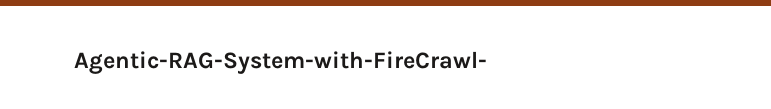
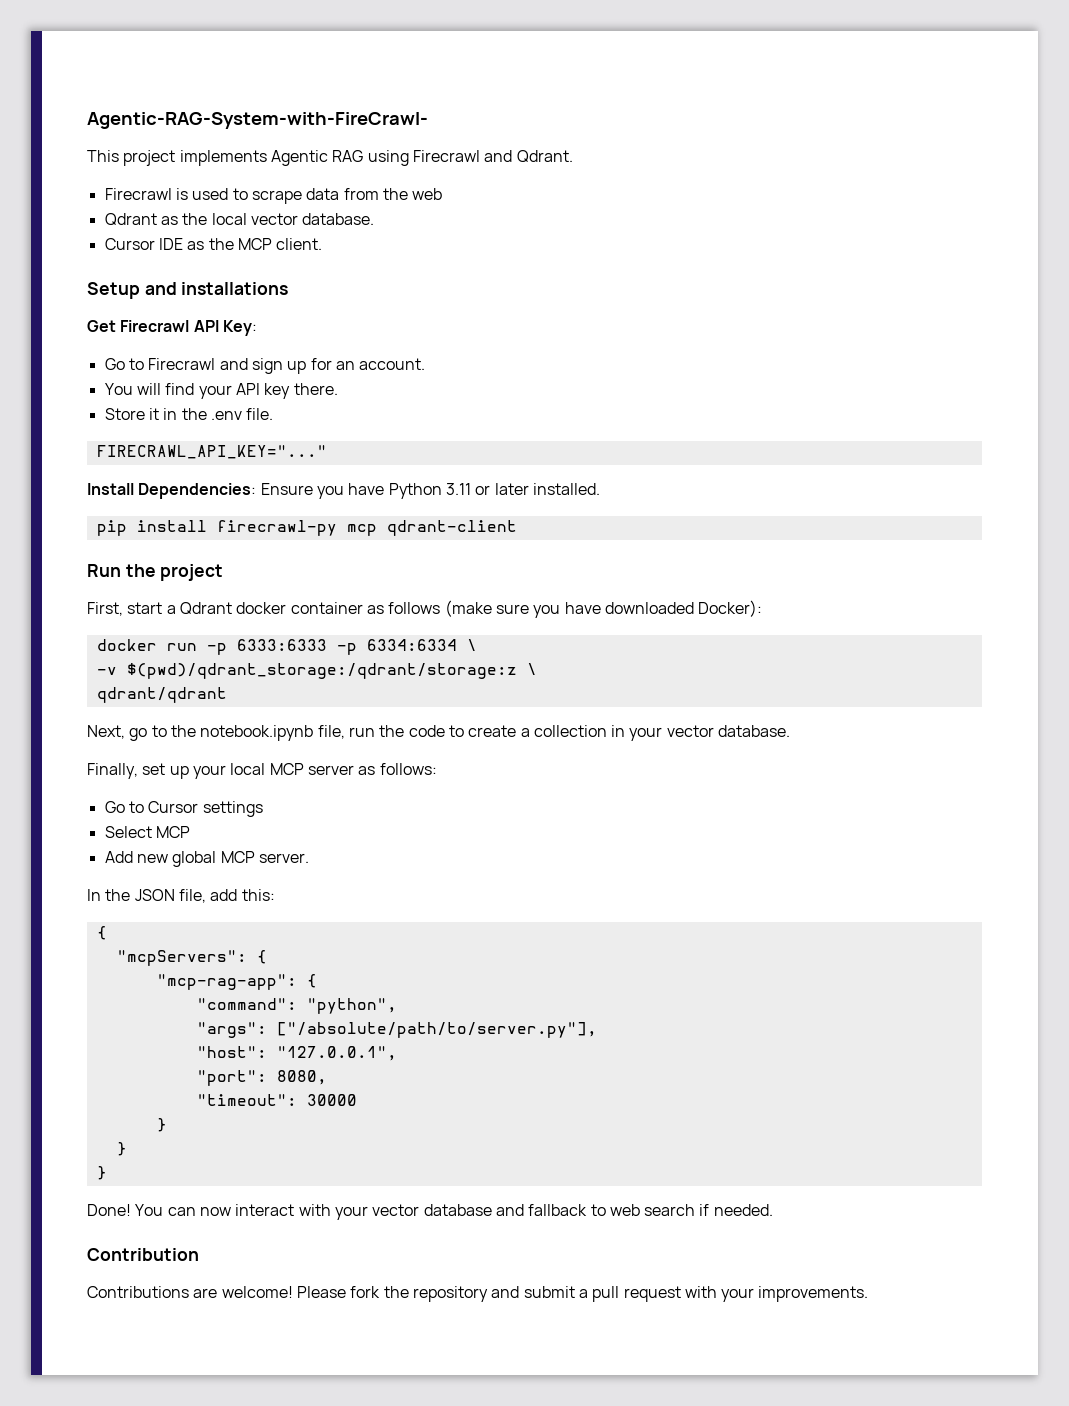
(487, 62) none -> [87,150,573,166] [104,188,443,204] [104,213,375,226] [104,238,323,250] [87,282,289,299] [87,320,257,336] [104,358,426,374] [104,383,338,399] [104,408,274,420] [96,445,327,459] [87,483,600,499] [96,520,517,536] [87,564,224,581] [87,600,763,618] [96,639,477,655] [96,663,537,679] [96,687,227,703] [87,725,791,741] [87,763,437,779] [104,801,263,817] [104,826,190,838] [104,851,309,867] [87,889,275,903] [96,926,107,940] [116,950,267,966] [156,974,317,990] [196,998,397,1014] [196,1022,597,1038] [196,1046,397,1061] [196,1070,327,1086] [196,1094,357,1106] [156,1118,167,1132] [116,1142,127,1156] [96,1166,107,1180] [87,1204,773,1220] [87,1248,199,1261] [87,1286,869,1302] // This project implements Agentic RAG using Firecrawl and Qdrant. // Firecrawl is used to scrape data from the web // Qdrant as the local vector database. // Cursor IDE as the MCP client. // Setup and installations // Get Firecrawl API Key: // Go to Firecrawl and sign up for an account. // You will find your API key there. // Store it in the .env file. // FIRECRAWL_API_KEY="..." // Install Dependencies: Ensure you have Python 3.11 or later installed. // pip install firecrawl-py mcp qdrant-client // Run the project // First, start a Qdrant docker container as follows (make sure you have downloaded Docker): // docker run -p 6333:6333 -p 6334:6334 \ // -v $(pwd)/qdrant_storage:/qdrant/storage:z \ // qdrant/qdrant // Next, go to the notebook.ipynb file, run the code to create a collection in your vector database. // Finally, set up your local MCP server as follows: // Go to Cursor settings // Select MCP // Add new global MCP server. // In the JSON file, add this: // { // "mcpServers": { // "mcp-rag-app": { // "command": "python", // "args": ["/absolute/path/to/server.py"], // "host": "127.0.0.1", // "port": 8080, // "timeout": 30000 // } // } // } // Done! You can now interact with your vector database and fallback to web search if needed. // Contribution // Contributions are welcome! Please fork the repository and submit a pull request with your improvements.

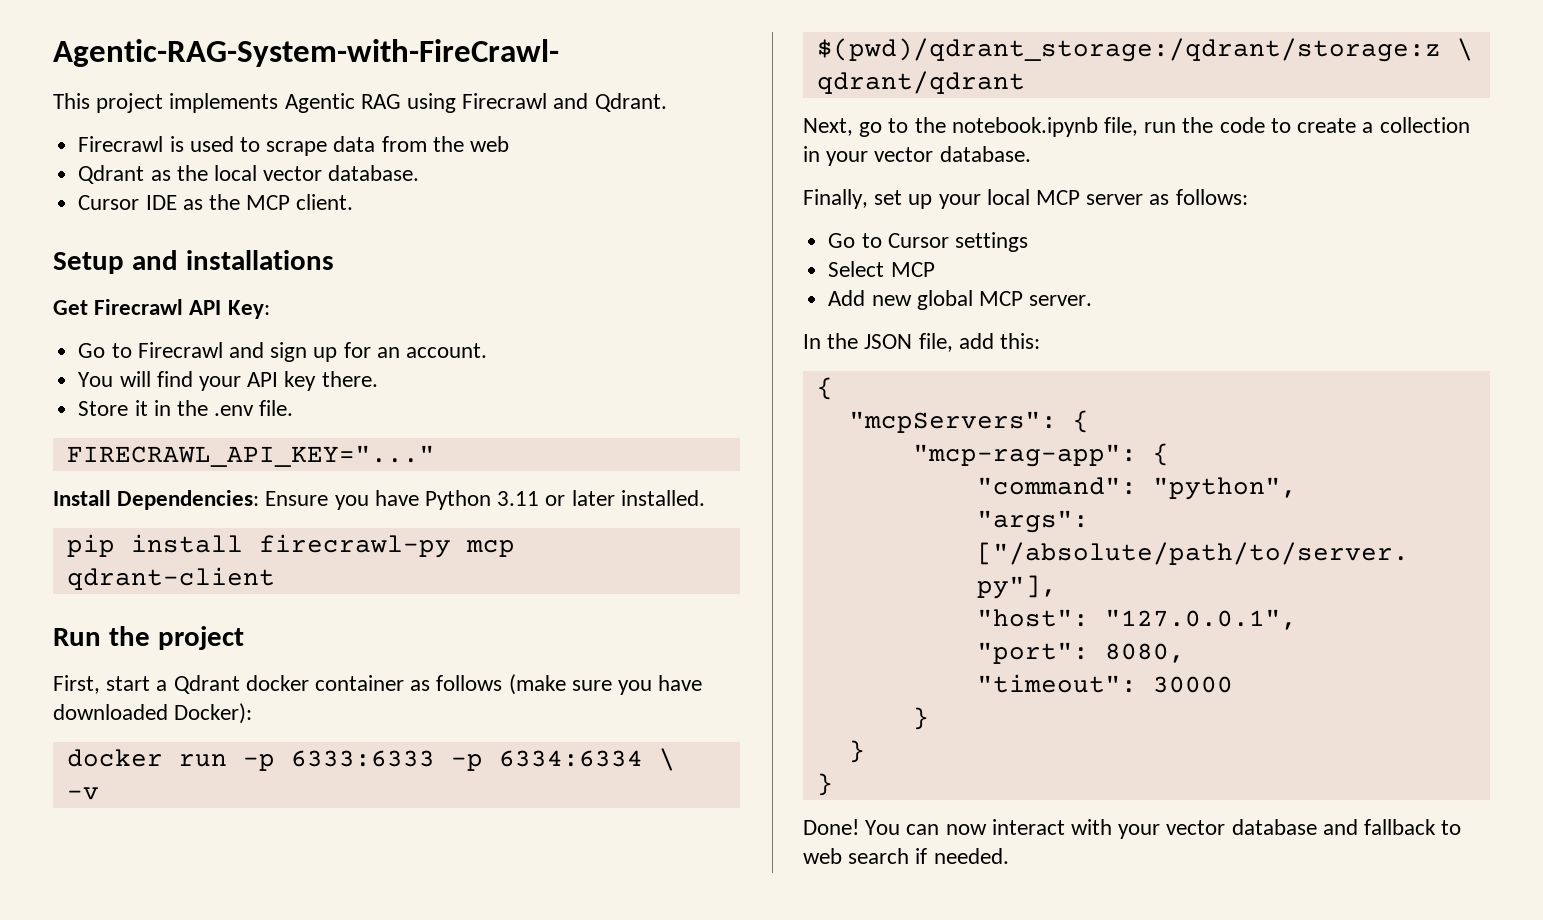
[87,1248,199,1261] [87,1286,869,1302] // Contribution // Contributions are welcome! Please fork the repository and submit a pull request with your improvements. -> (1009, 856) none

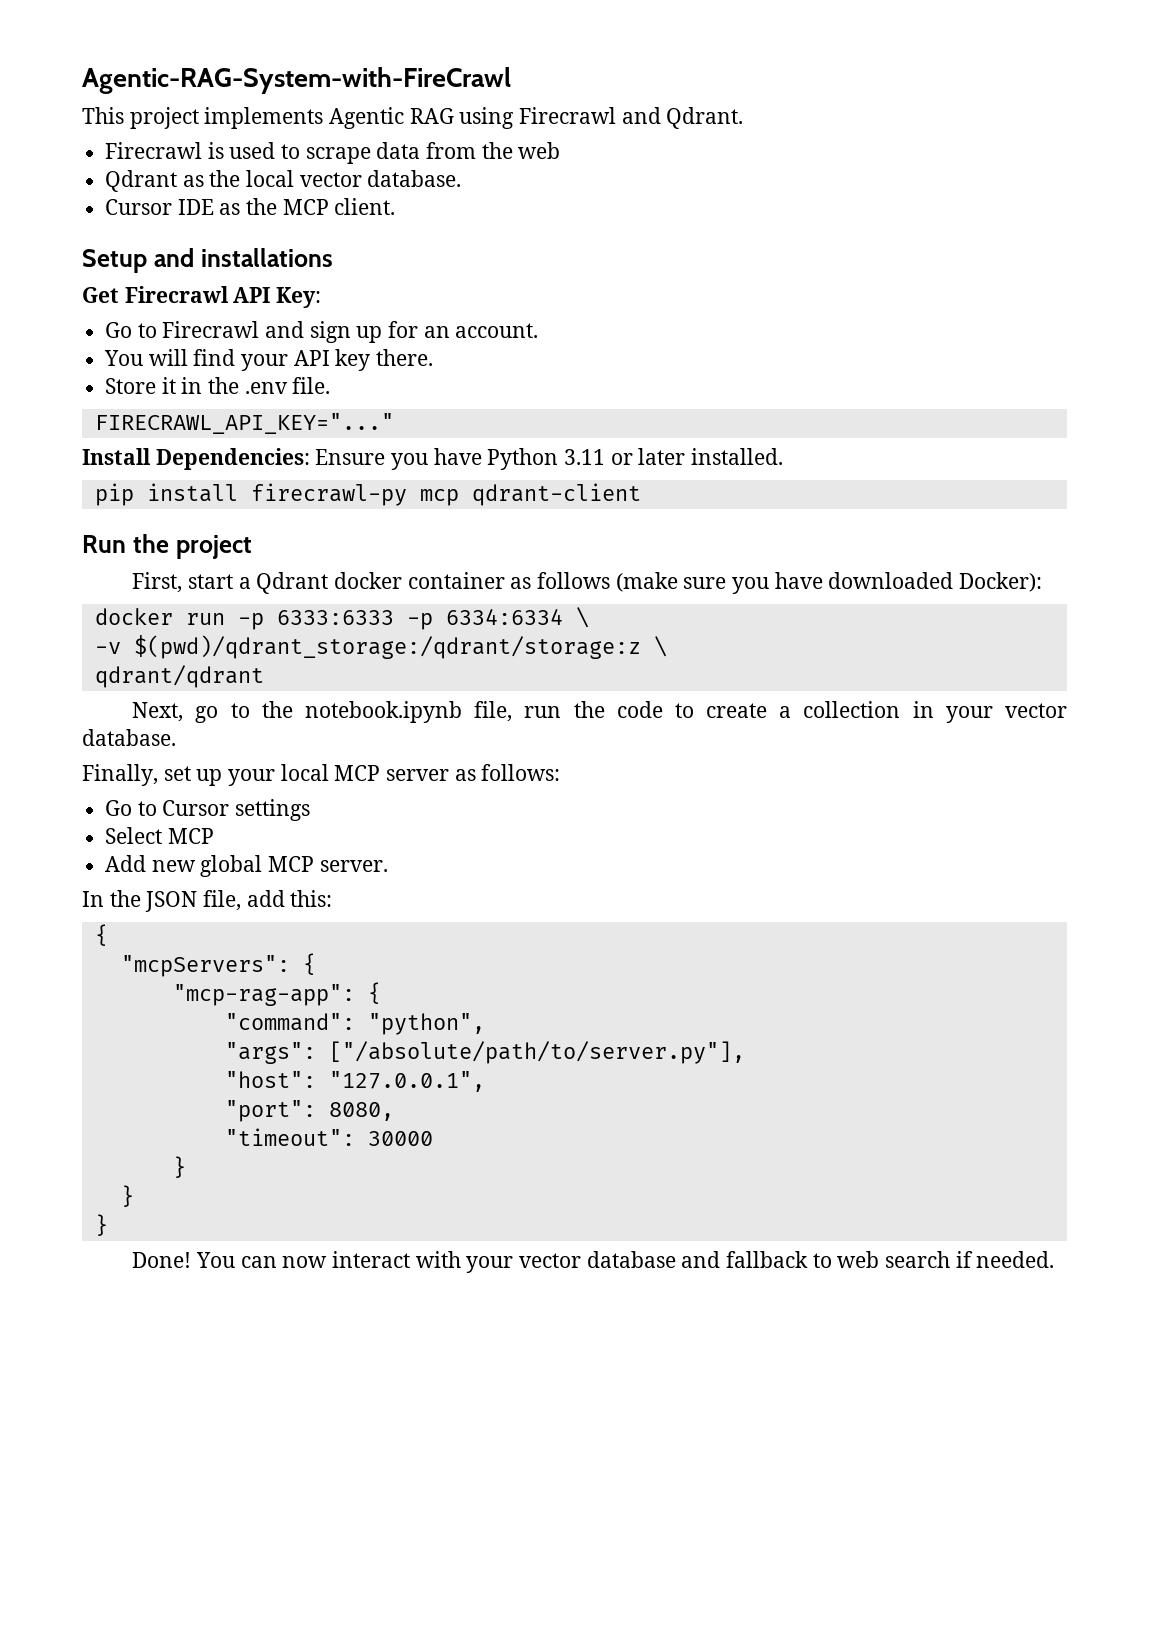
[53,39,559,67] Agentic-RAG-System-with-FireCrawl- -> [82,67,511,94] Agentic-RAG-System-with-FireCrawl

